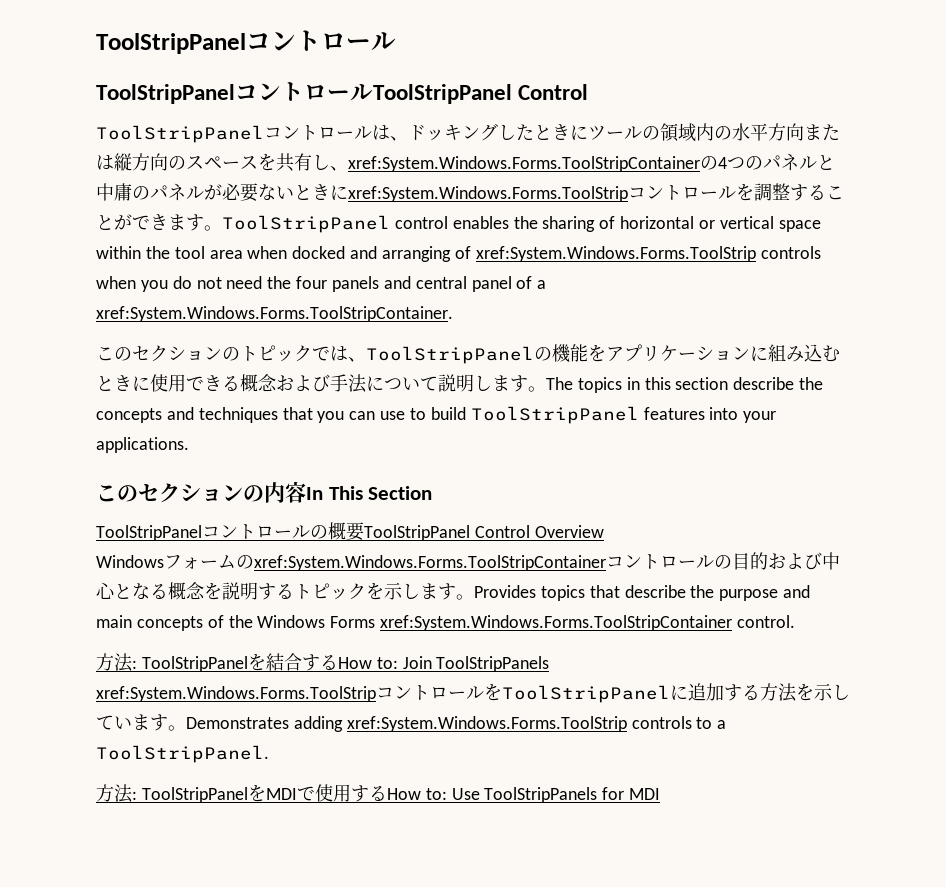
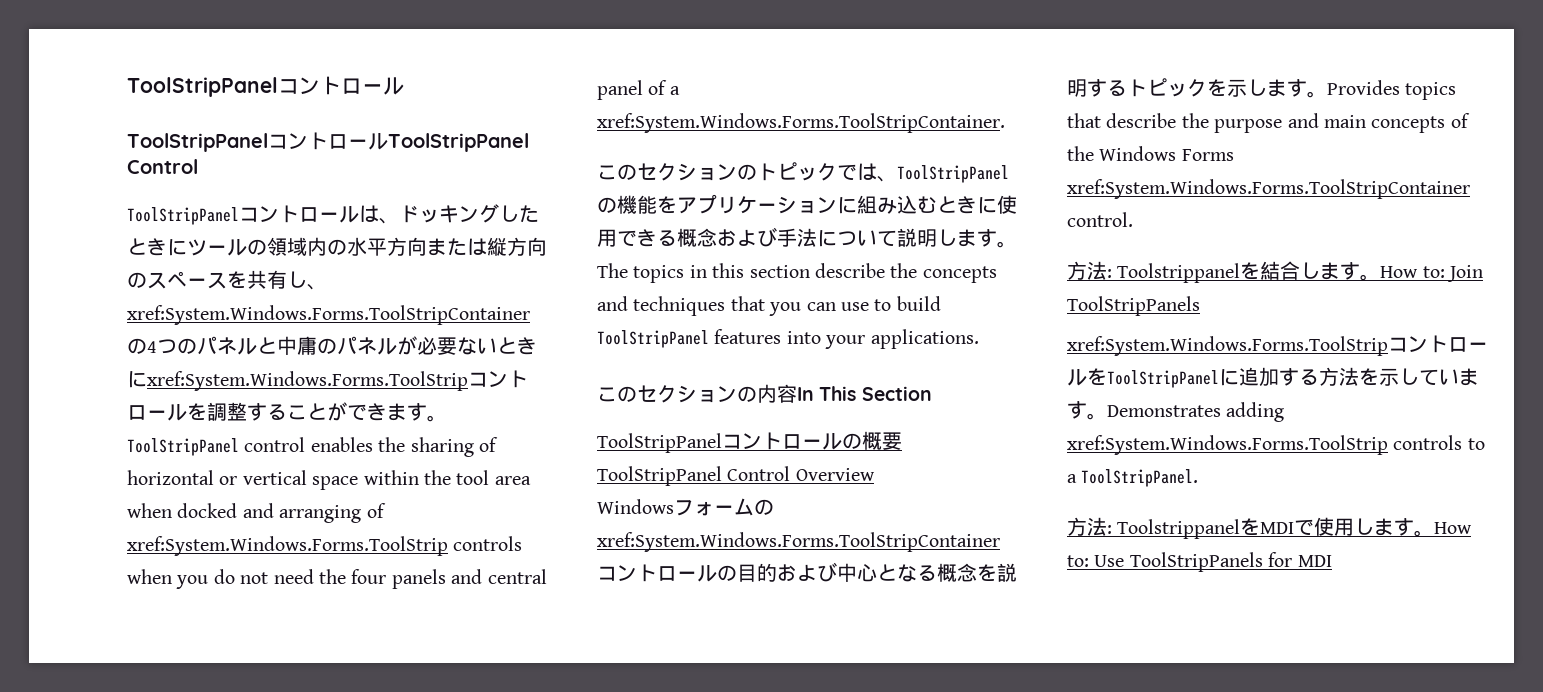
[141,653,338,672] ToolStripPanelを結合する -> [1117,261,1381,283] Toolstrippanelを結合します。
[141,787,248,803] ToolStripPanel -> [1117,519,1241,539] Toolstrippanel
[350,785,387,802] する -> [1354,518,1435,537] します。

